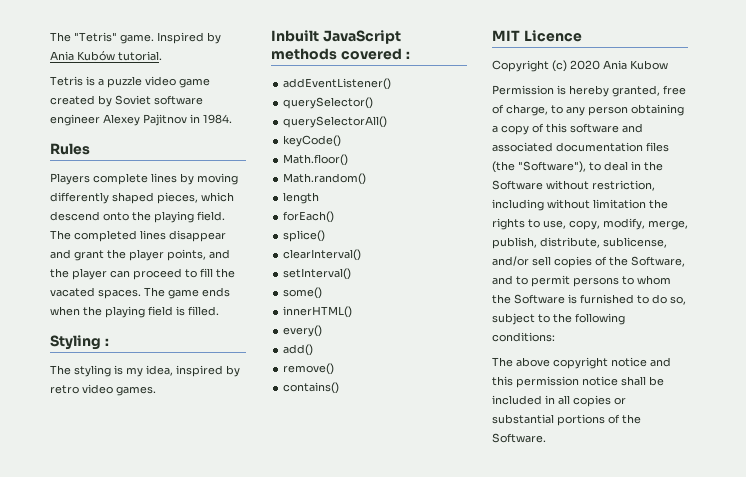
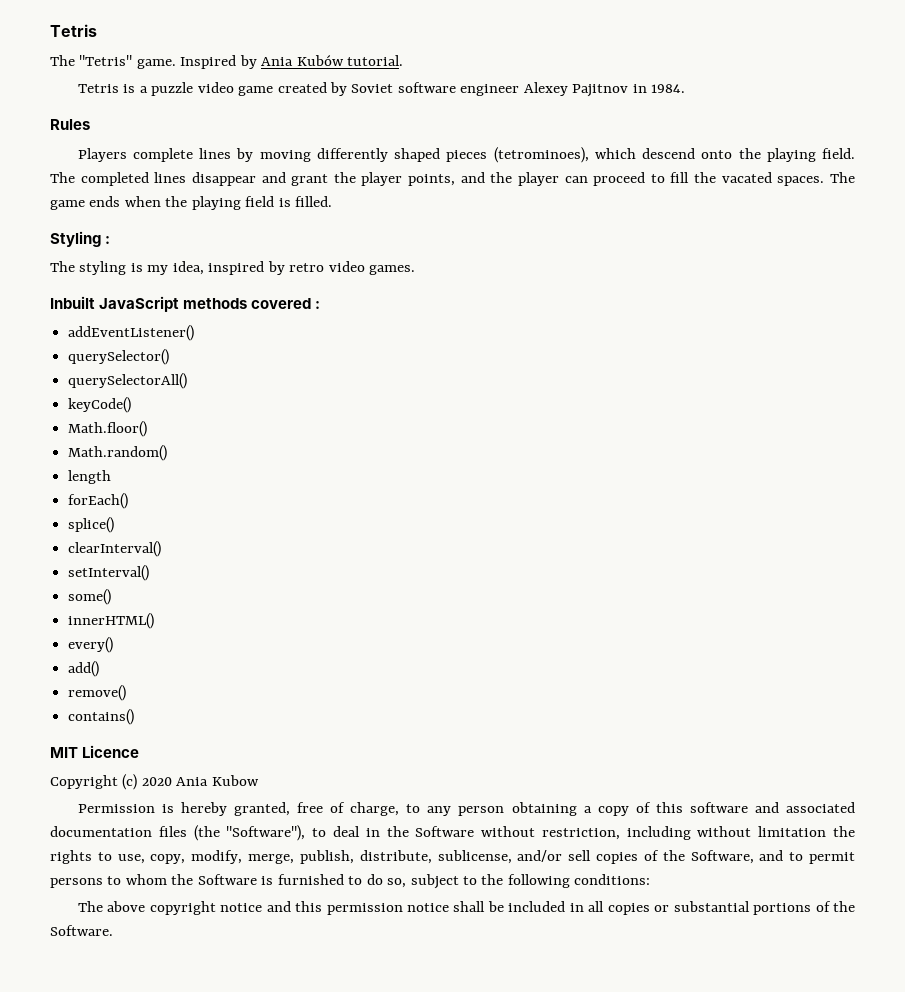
(50, 37) none -> [50,24,97,37] Tetris //
[157,192,198,204] pieces, -> [446,147,589,163] pieces (tetrominoes),

